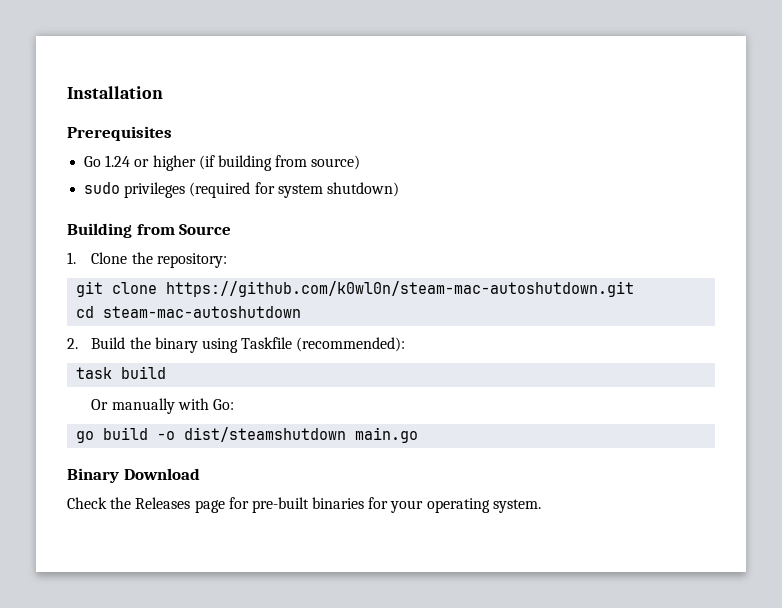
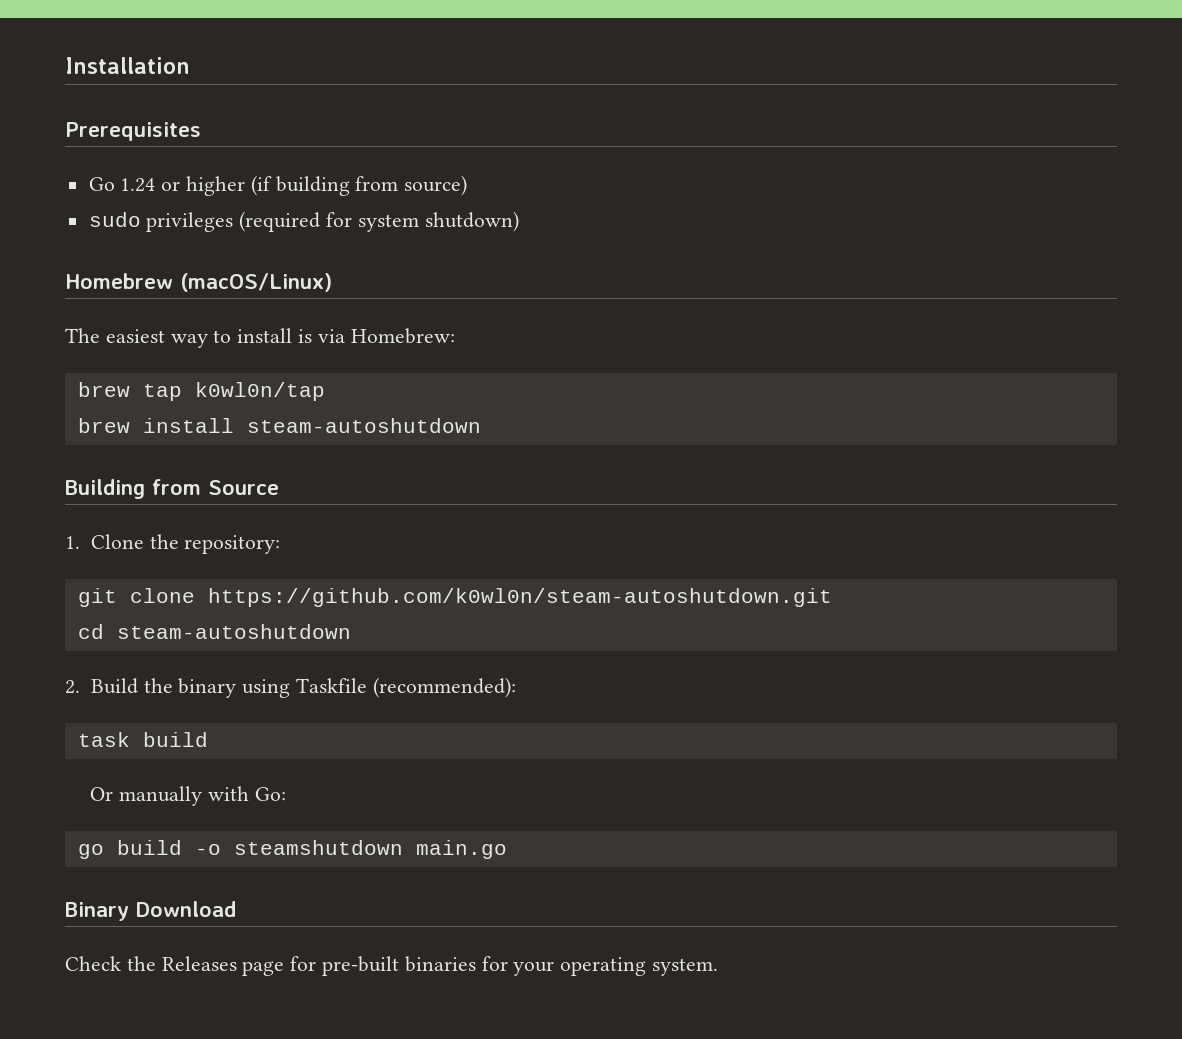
(399, 189) none -> [65,273,332,292] [65,328,455,348] [77,382,325,401] [77,418,481,433] // Homebrew (macOS/Linux) // The easiest way to install is via Homebrew: // brew tap k0wl0n/tap // brew install steam-autoshutdown
[166,281,635,297] https://github.com/k0wl0n/steam-mac-autoshutdown.git -> [207,588,832,607] https://github.com/k0wl0n/steam-autoshutdown.git
[103,306,302,318] steam-mac-autoshutdown -> [116,624,351,639] steam-autoshutdown
[184,427,347,442] dist/steamshutdown -> [233,840,403,855] steamshutdown

